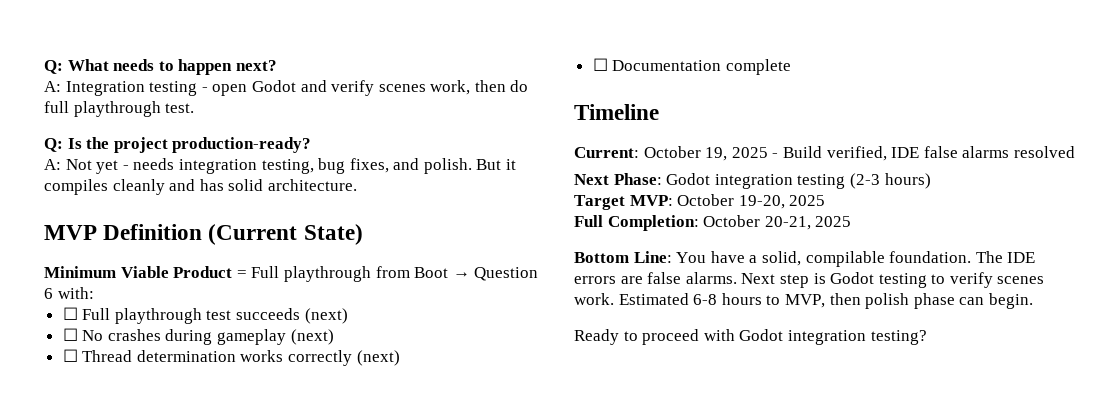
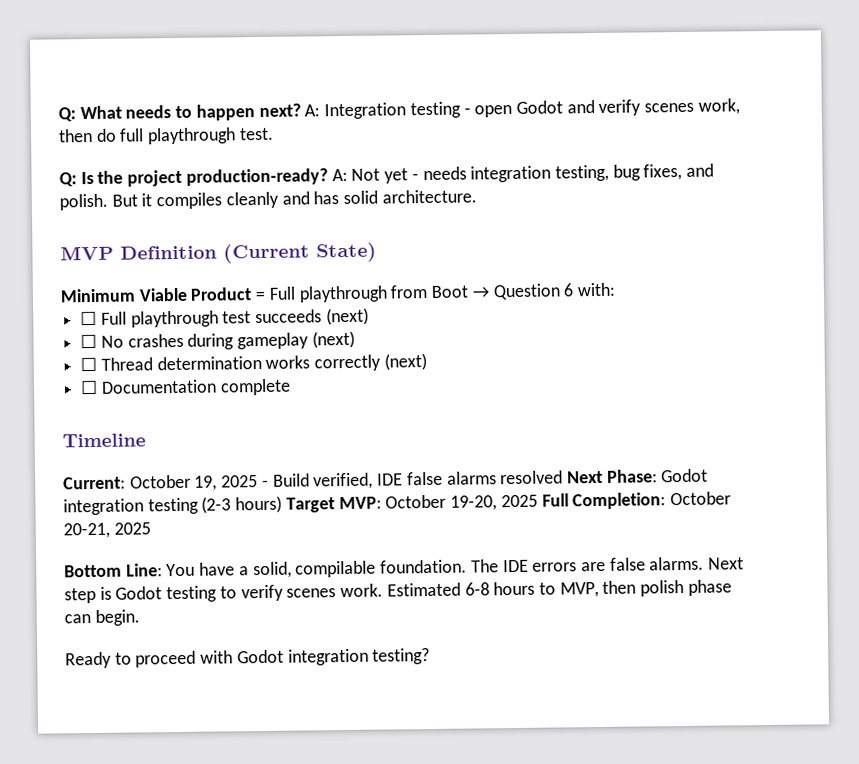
(277, 65) // -> (301, 110) none
(312, 145) // -> (328, 177) none
(1075, 152) // -> (564, 477) none
(931, 181) // -> (283, 504) none
(826, 200) // -> (538, 501) none

